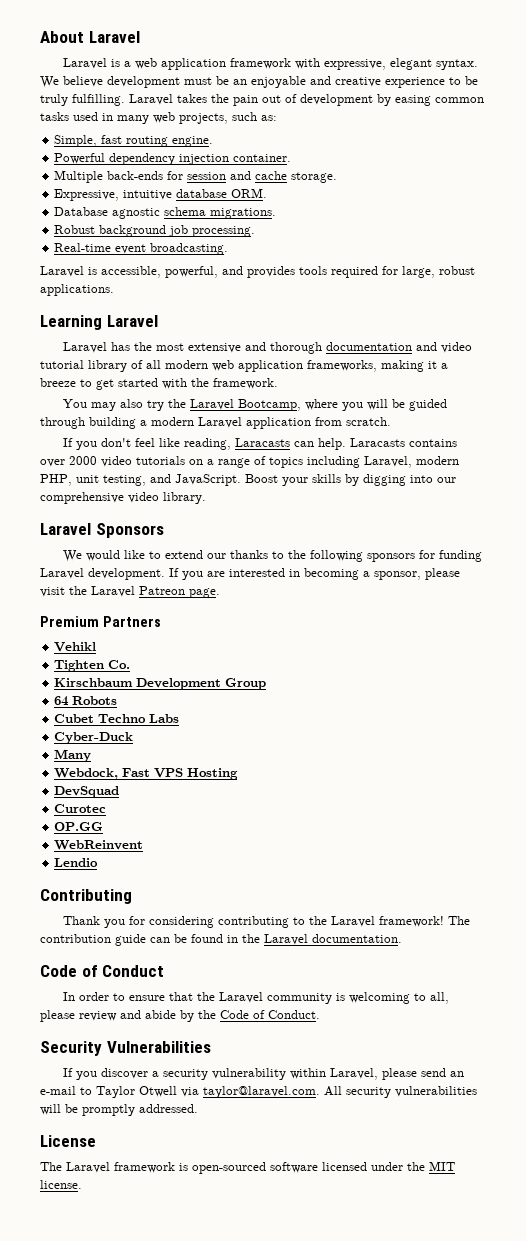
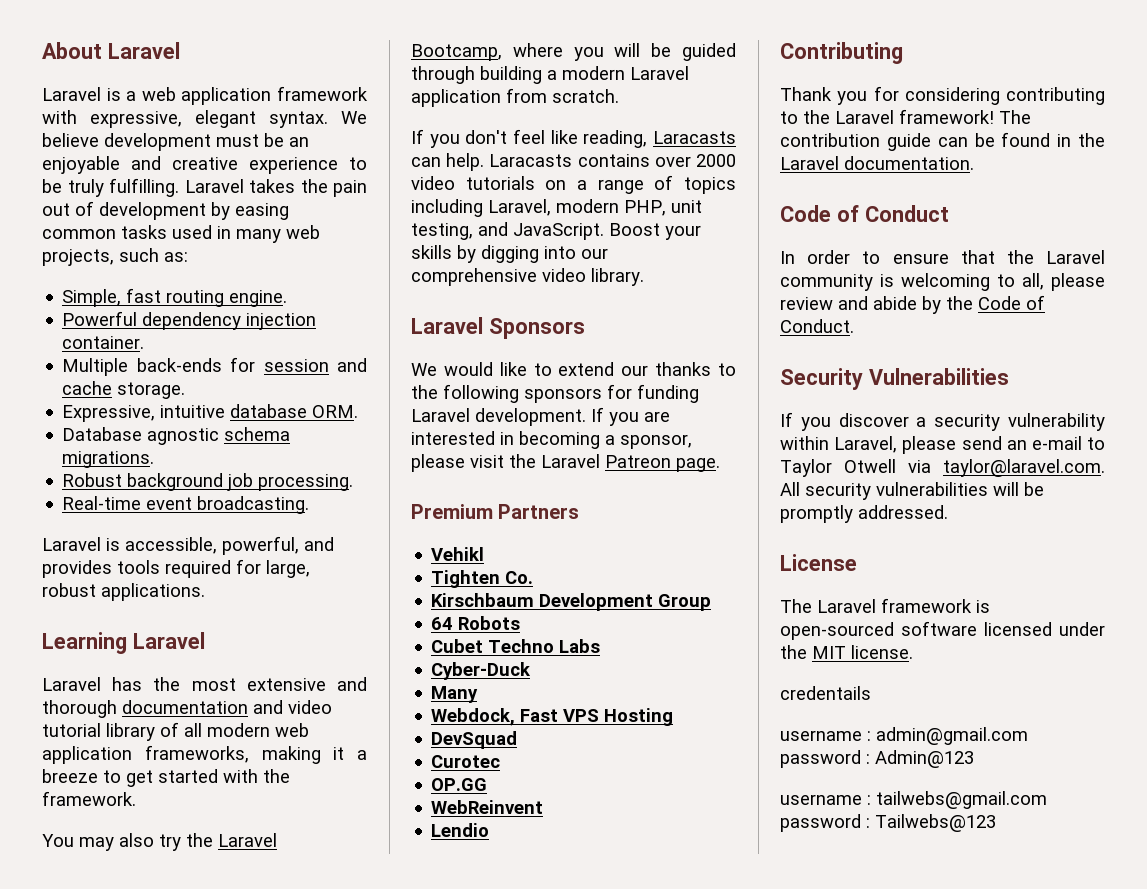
(82, 1184) none -> [780,686,871,700] [780,727,1028,745] [780,750,974,768] [780,791,1047,809] [780,814,996,832] // credentails // username : admin@gmail.com password : Admin@123 // username : tailwebs@gmail.com password : Tailwebs@123

